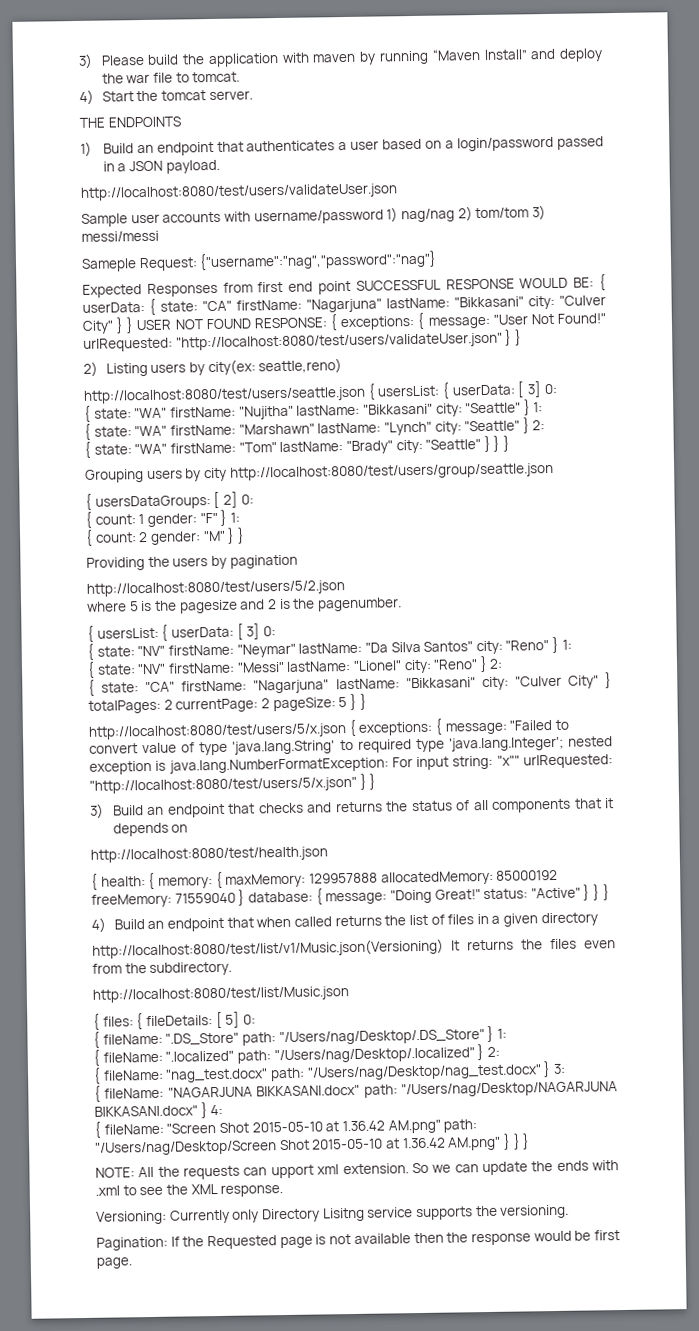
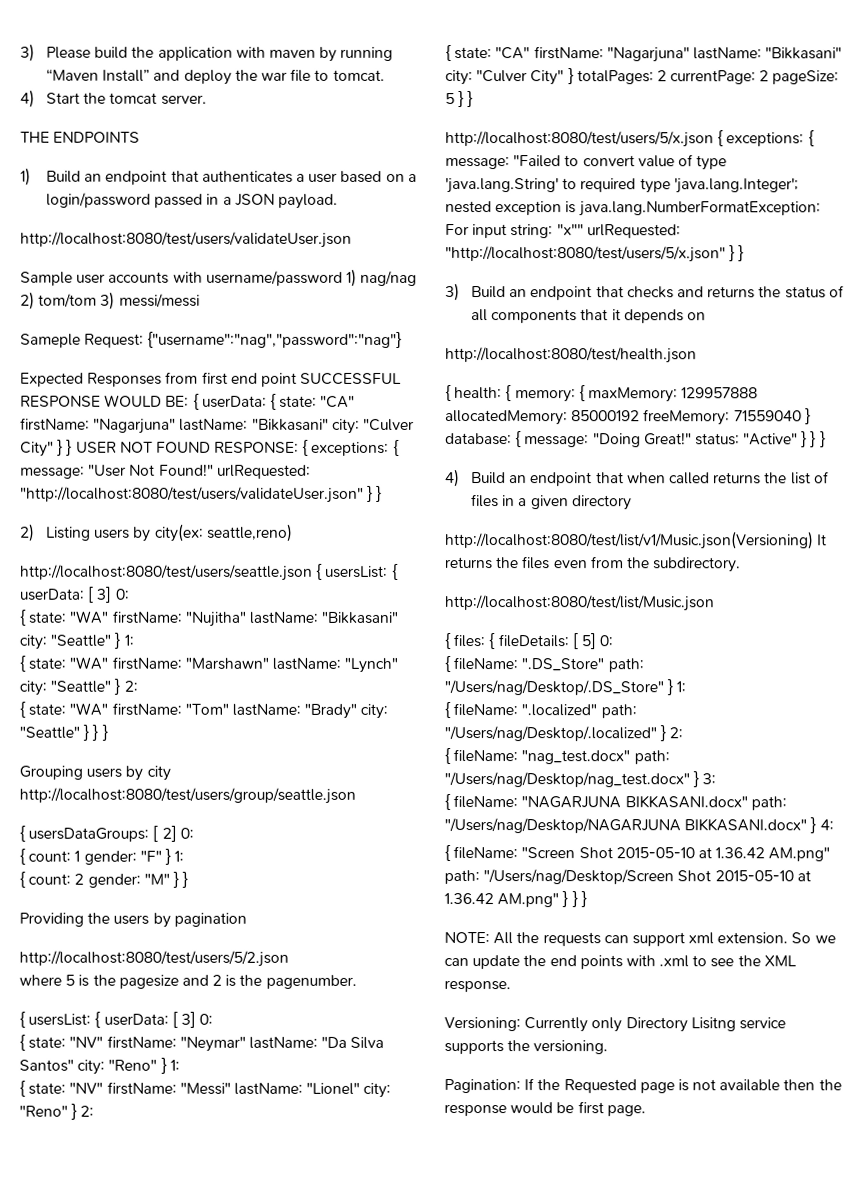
[270,1164,314,1179] upport -> [631,932,685,947] support
[556,1160,589,1171] ends -> [549,955,623,970] end points

